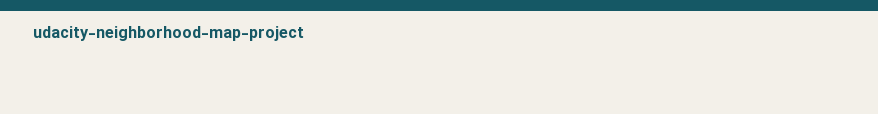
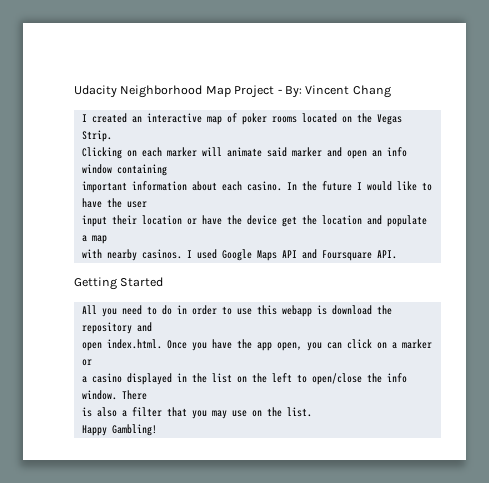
[33,26,304,41] udacity-neighborhood-map-project -> [74,85,391,98] [81,113,402,125] [81,130,112,142] [81,147,407,159] [81,164,167,176] [81,181,432,193] [81,198,147,208] [81,215,427,227] [81,235,107,244] [81,249,397,261] [74,277,164,290] [81,305,392,317] [81,322,152,334] [81,339,432,351] [81,359,92,366] [81,373,407,385] [81,390,147,400] [81,407,312,419] [81,424,157,436] Udacity Neighborhood Map Project - By: Vincent Chang // I created an interactive map of poker rooms located on the Vegas Strip. // Clicking on each marker will animate said marker and open an info window containing // important information about each casino. In the future I would like to have the user // input their location or have the device get the location and populate a map // with nearby casinos. I used Google Maps API and Foursquare API. // Getting Started // All you need to do in order to use this webapp is download the repository and // open index.html. Once you have the app open, you can click on a marker or // a casino displayed in the list on the left to open/close the info window. There // is also a filter that you may use on the list. // Happy Gambling!

